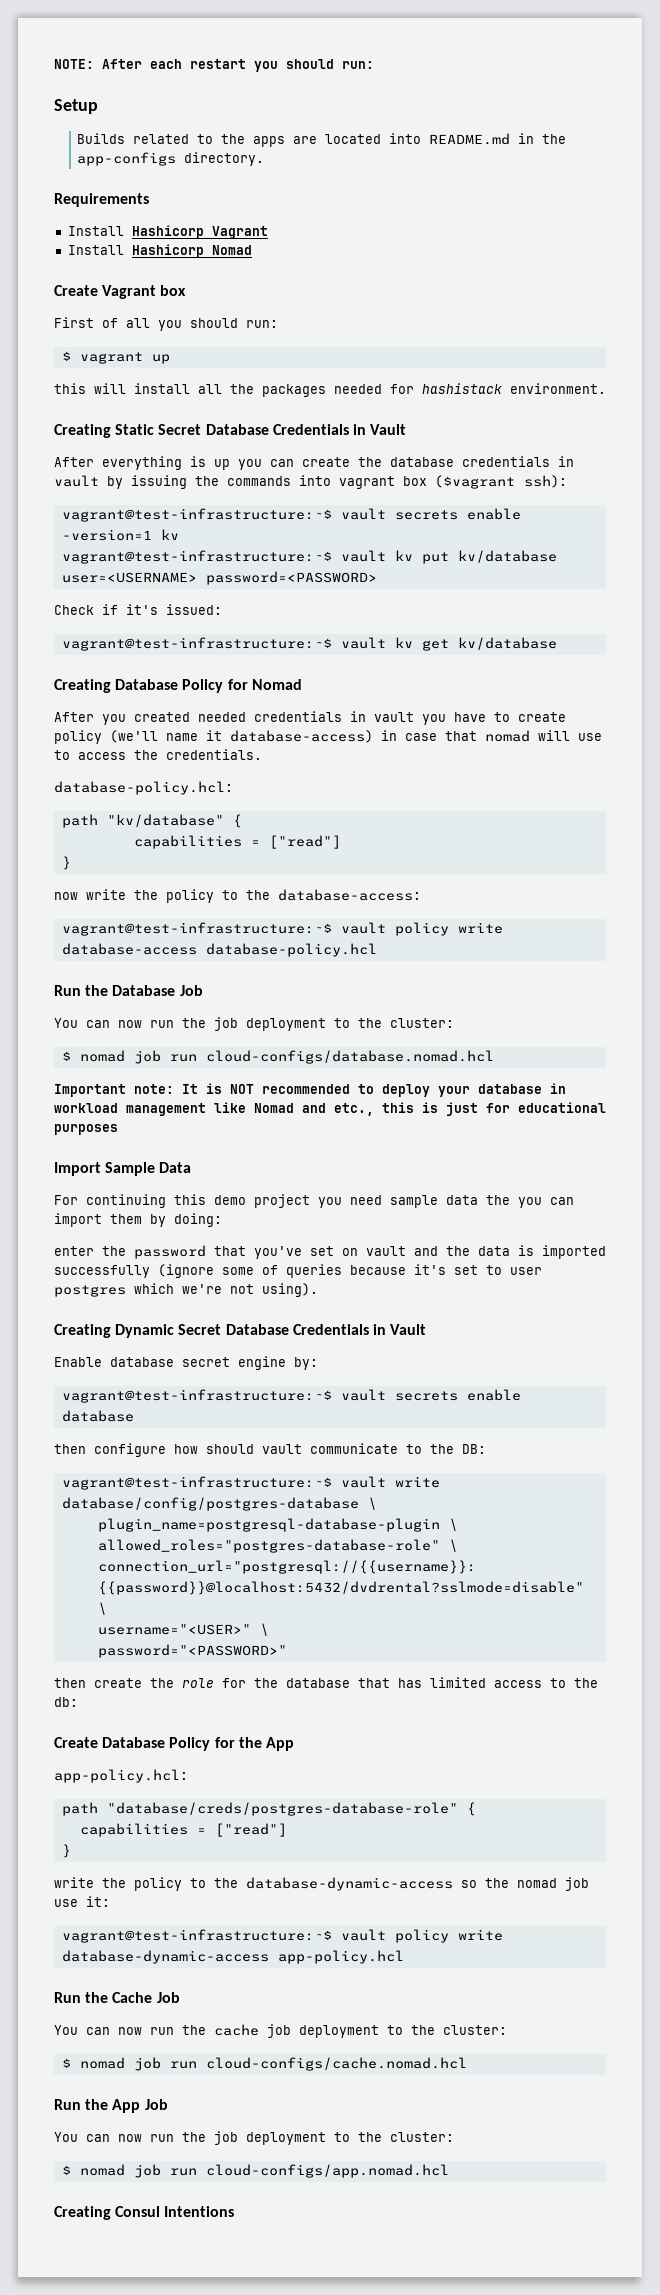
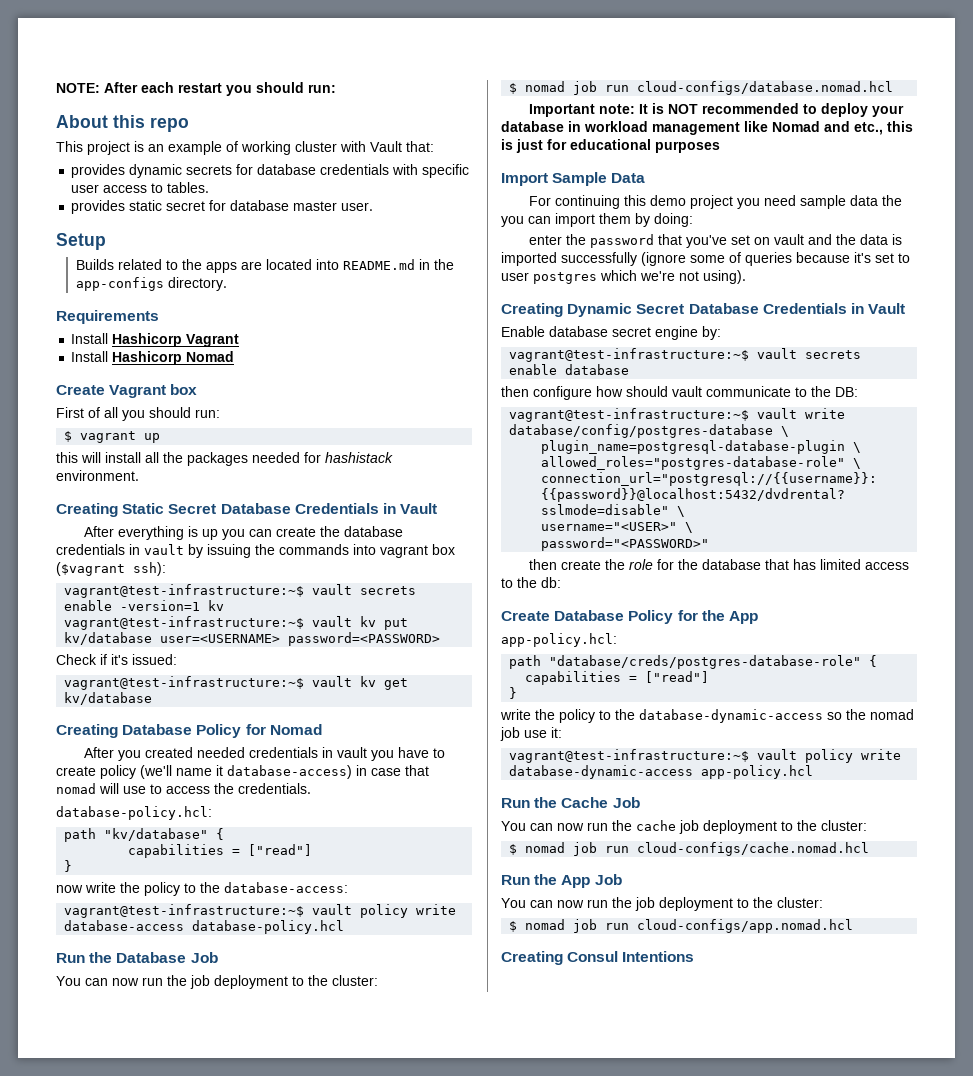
(374, 65) none -> [56,115,189,132] [56,141,434,155] [71,164,470,178] [71,182,210,193] [71,200,374,214] // About this repo // This project is an example of working cluster with Vault that: // provides dynamic secrets for database credentials with specific user access to tables. // provides static secret for database master user.

